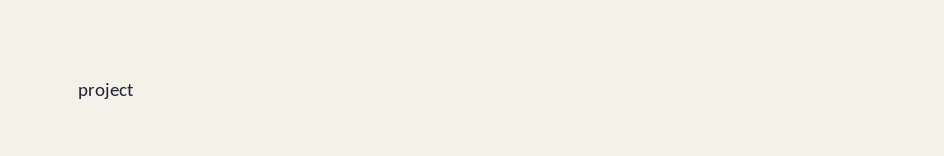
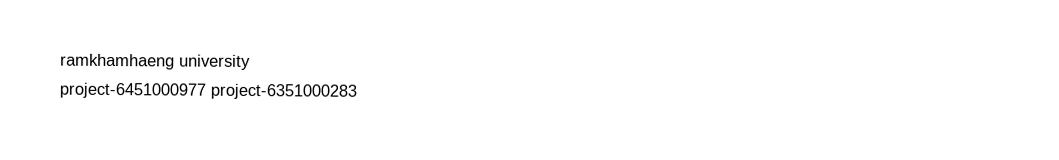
[78,83,134,99] project -> [60,53,251,71] [59,82,357,100] ramkhamhaeng university // project-6451000977 project-6351000283

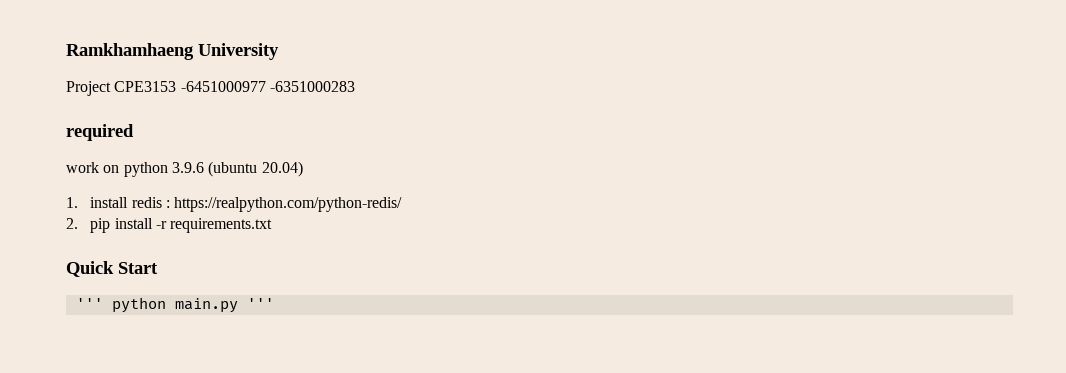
[60,53,251,71] [59,82,357,100] ramkhamhaeng university // project-6451000977 project-6351000283 -> [66,43,279,60] [66,81,355,96] [66,124,134,141] [66,161,303,177] [66,197,403,212] [66,218,273,233] [66,261,158,277] [75,297,274,313] Ramkhamhaeng University // Project CPE3153 -6451000977 -6351000283 // required // work on python 3.9.6 (ubuntu 20.04) // 1. install redis : https://realpython.com/python-redis/ // 2. pip install -r requirements.txt // Quick Start // ''' python main.py '''

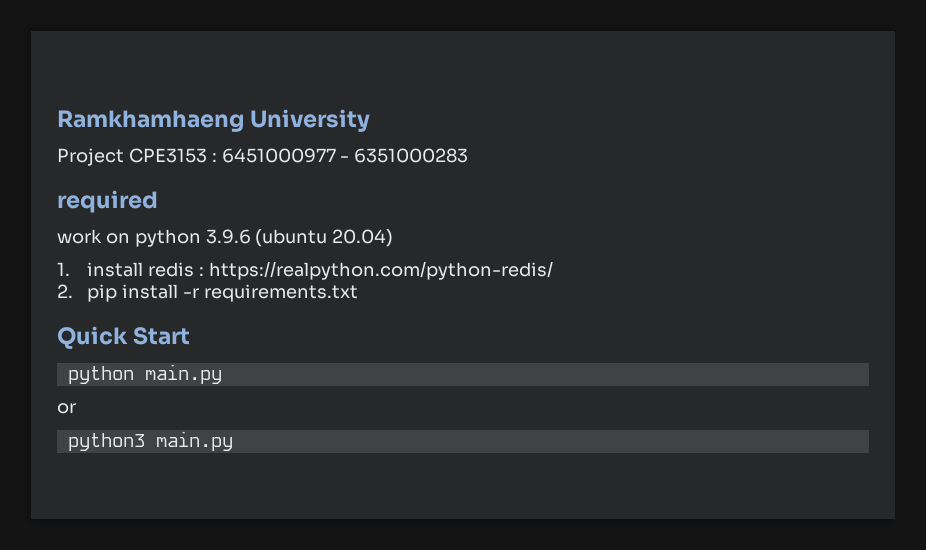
[180,81,355,92] -6451000977 -6351000283 -> [211,148,469,163] : 6451000977 - 6351000283
[75,298,103,309] ''' -> (191, 336) none
[246,298,274,309] ''' -> [57,403,76,414] [67,431,233,451] // or // python3 main.py

